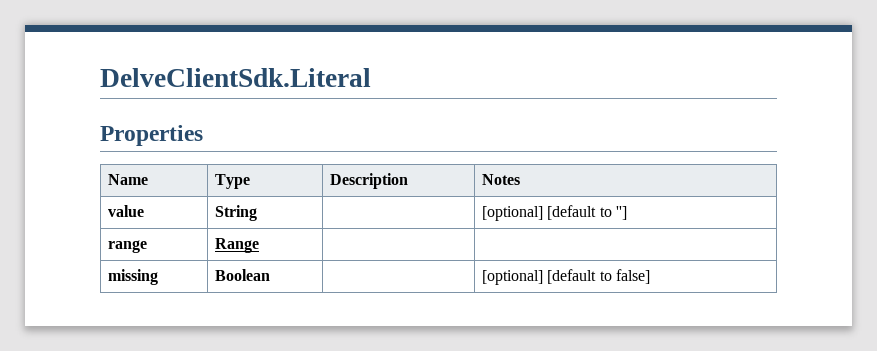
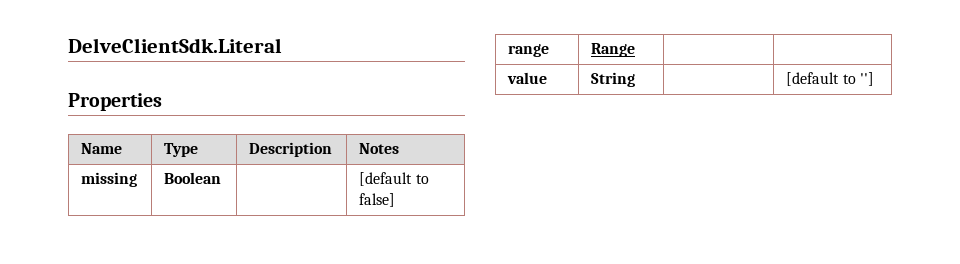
[107,205,144,217] [214,205,257,221] [481,205,627,221] value | String | | [optional] [default to ''] -> [81,172,138,187] [164,172,222,184] [359,172,429,186] [359,193,396,207] missing | Boolean | | [default to false]
[107,269,158,285] [214,269,270,281] [481,269,650,285] missing | Boolean | | [optional] [default to false] -> [507,72,548,84] [591,72,636,87] [786,72,874,86] value | String | | [default to '']

